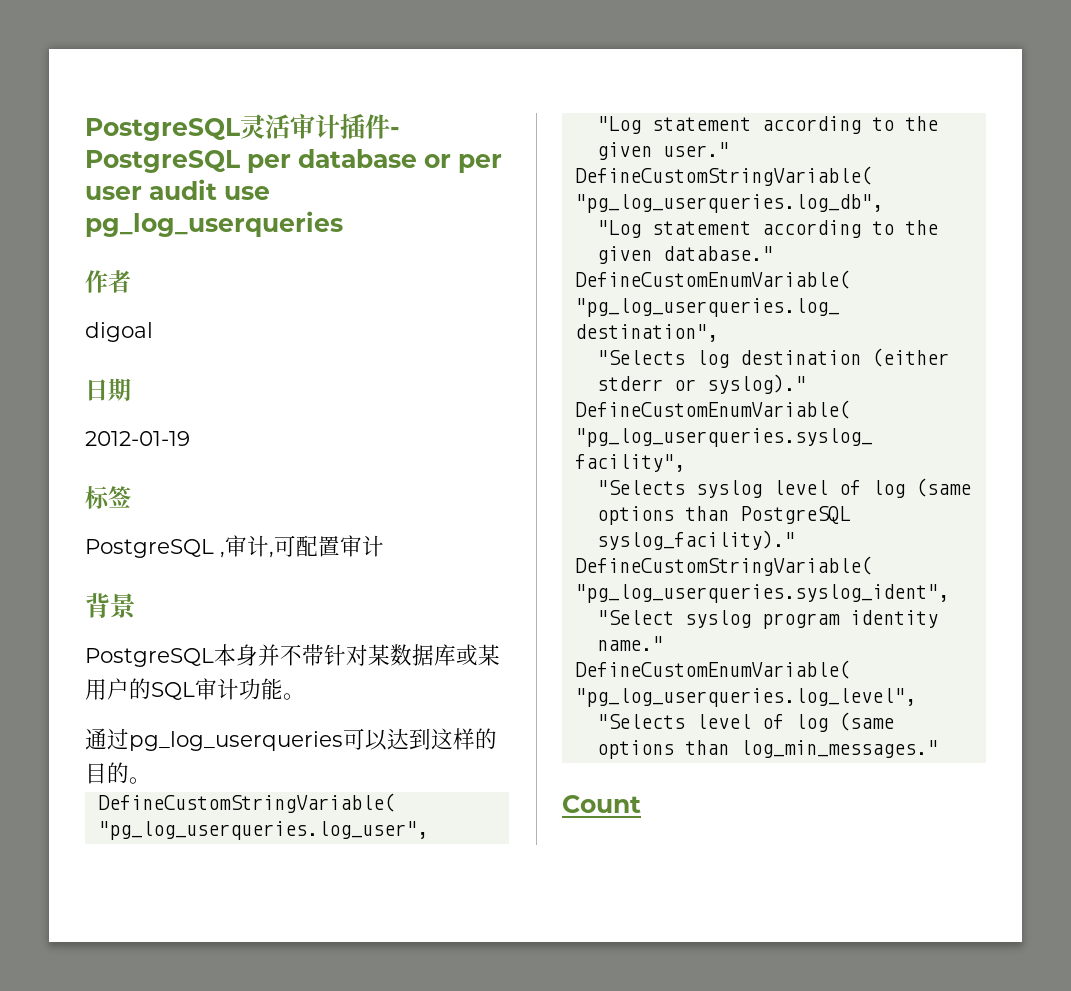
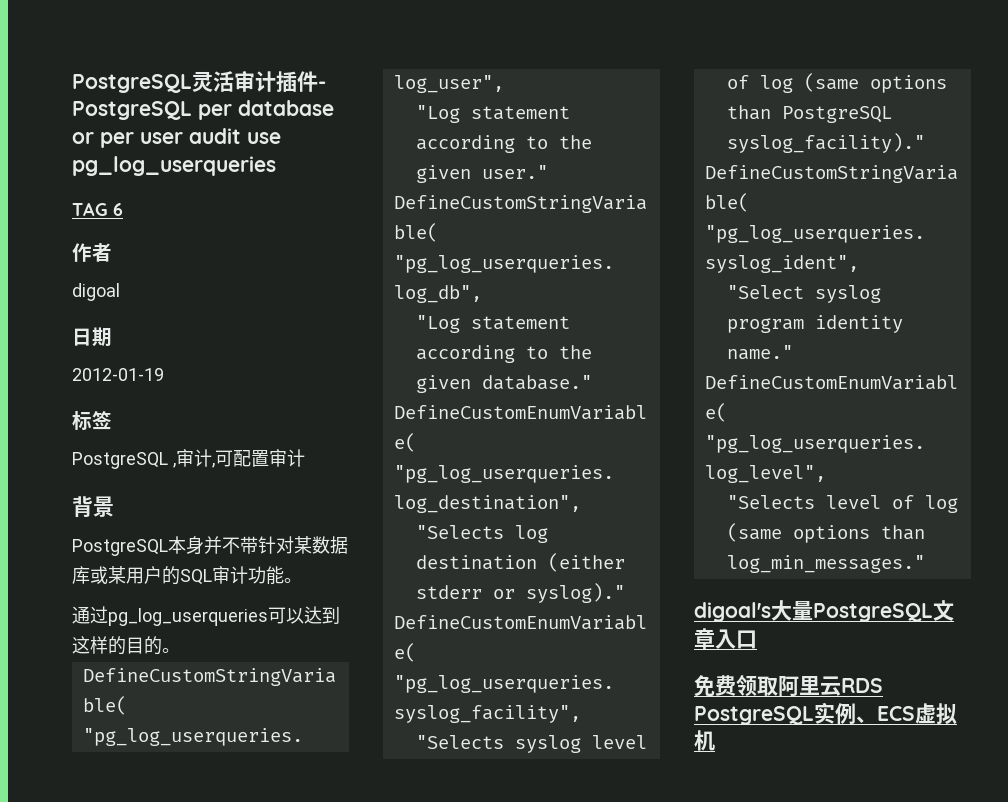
(343, 224) none -> [72,202,123,216] // TAG 6
[562,795,641,813] Count -> [694,600,954,622] [694,628,757,649] [694,675,883,697] [694,702,957,725] [694,730,715,751] digoal's大量PostgreSQL文章入口 // 免费领取阿里云RDS PostgreSQL实例、ECS虚拟机

